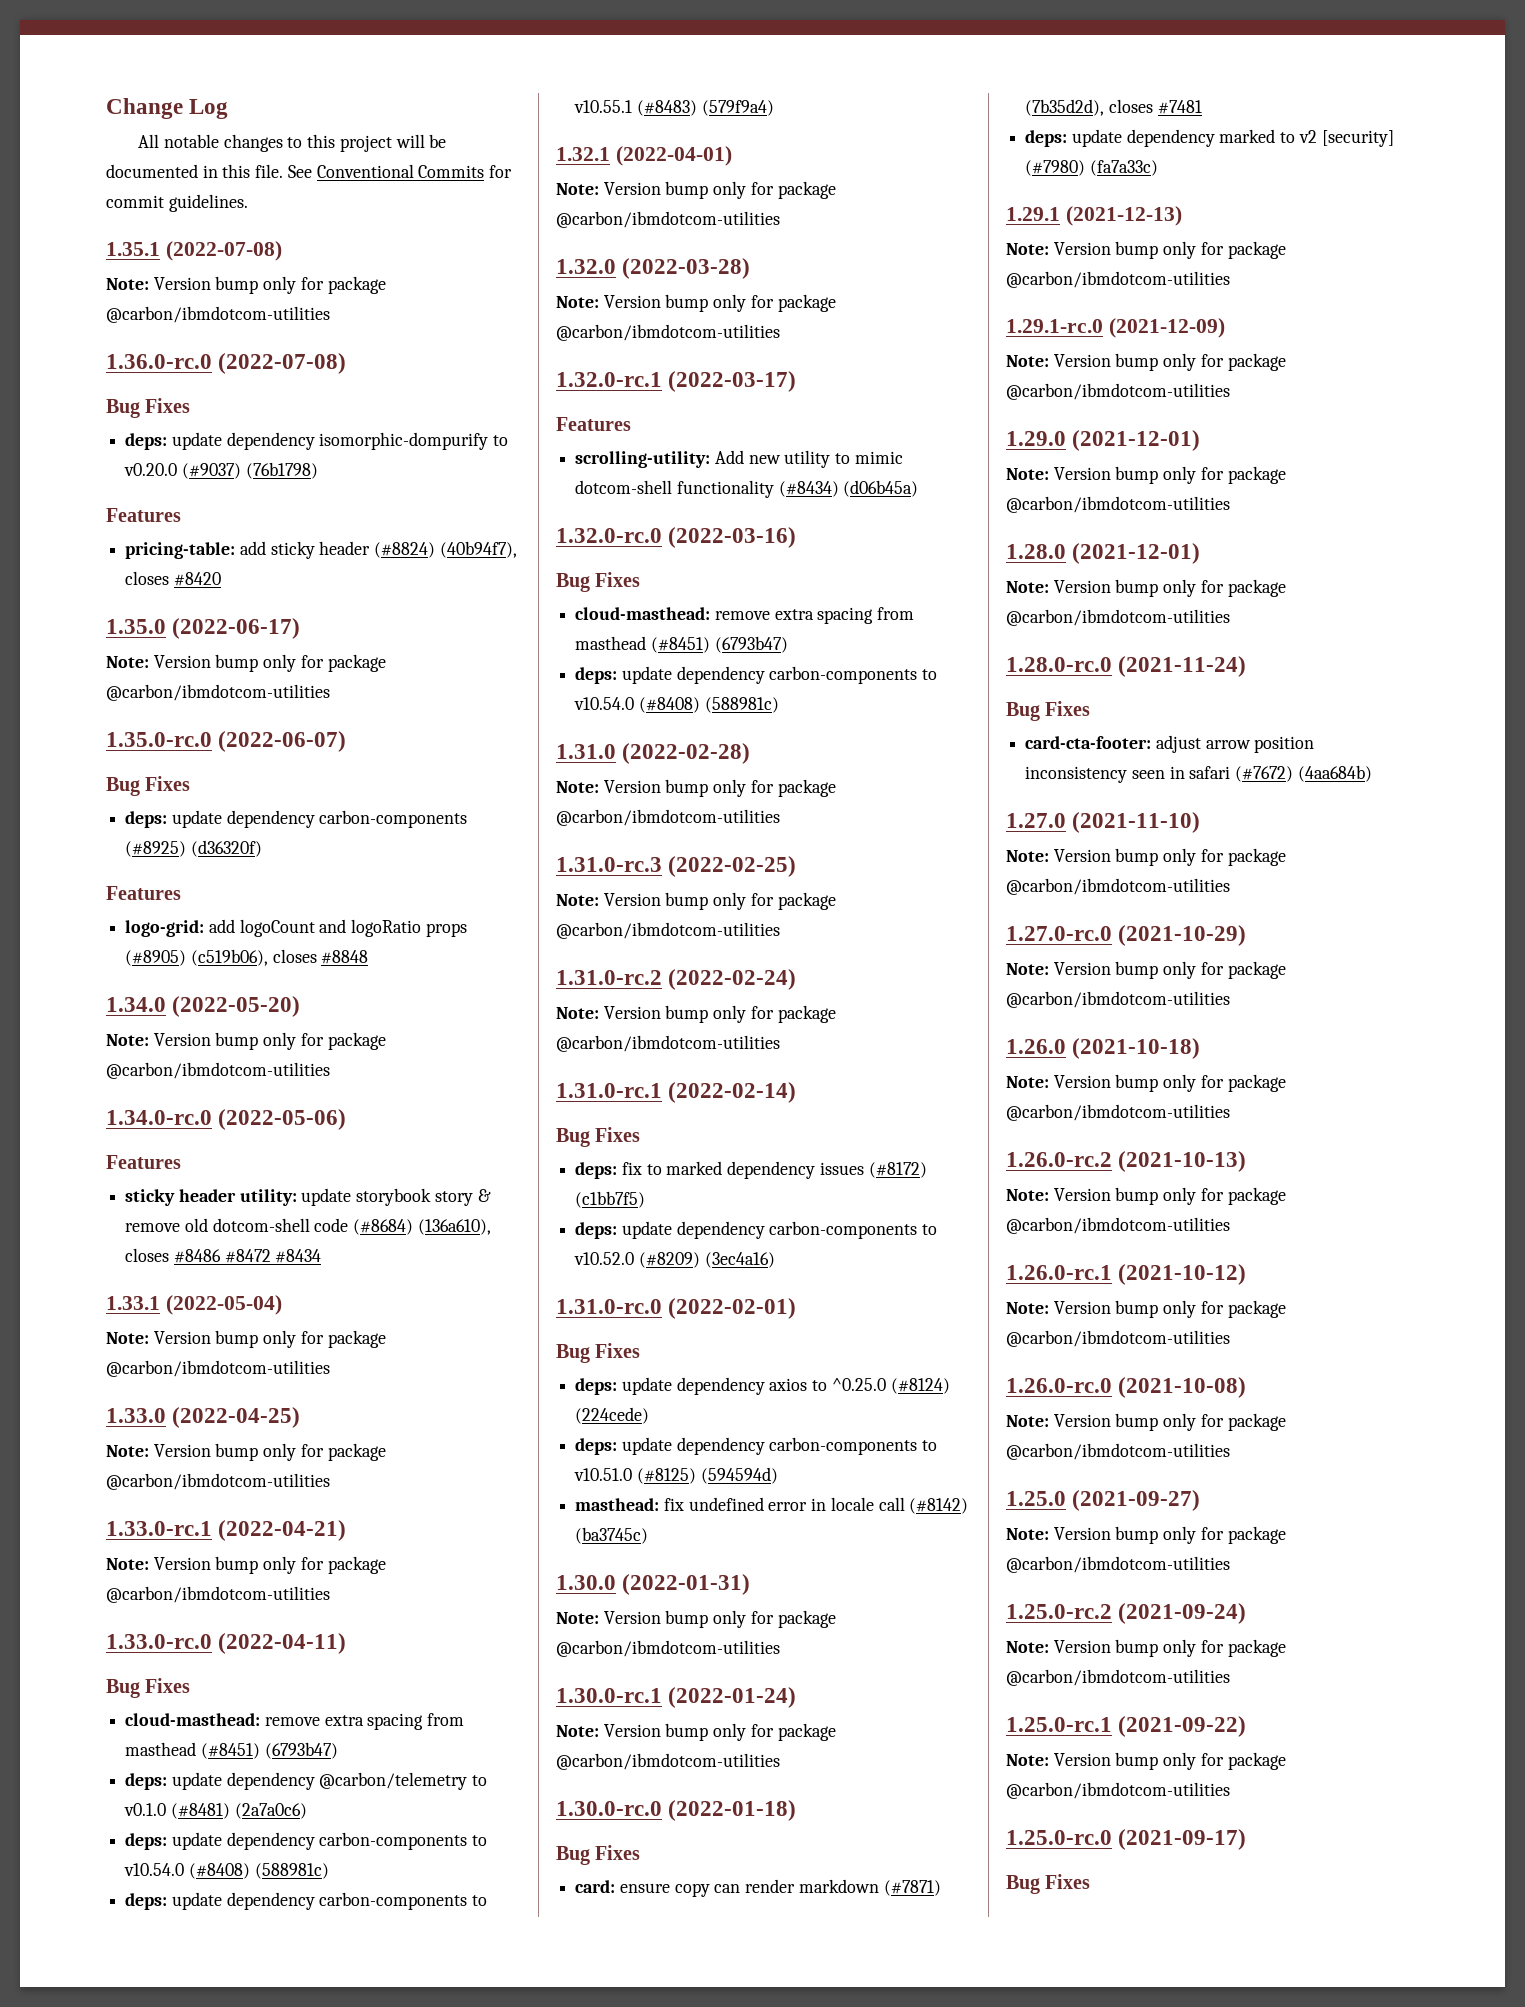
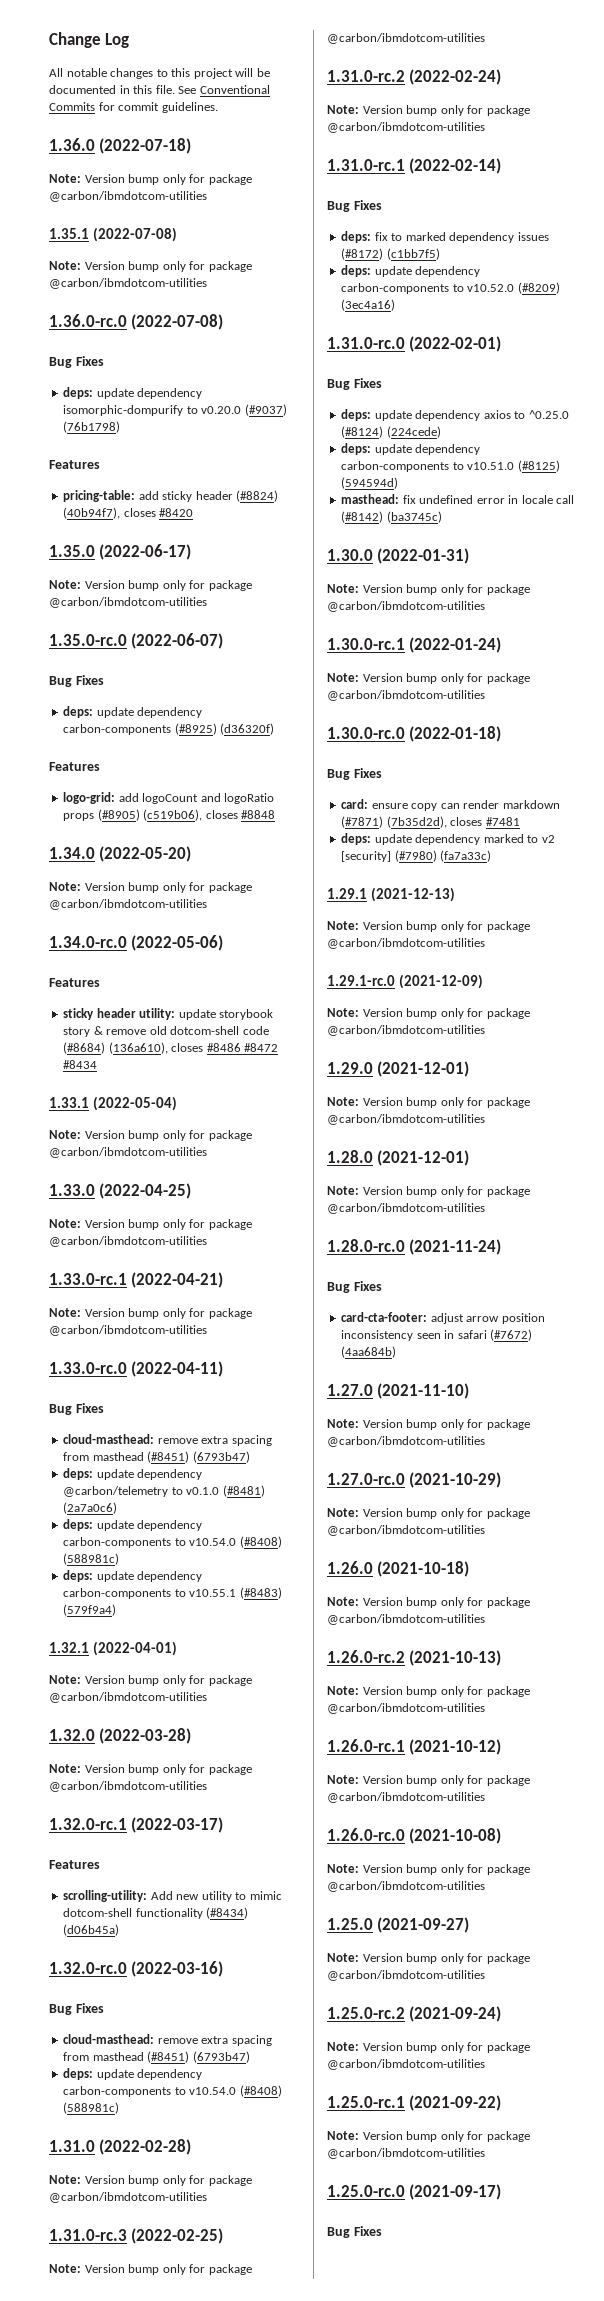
(248, 203) none -> [49,138,192,154] [49,174,252,185] [49,191,207,202] // 1.36.0 (2022-07-18) // Note: Version bump only for package @carbon/ibmdotcom-utilities

